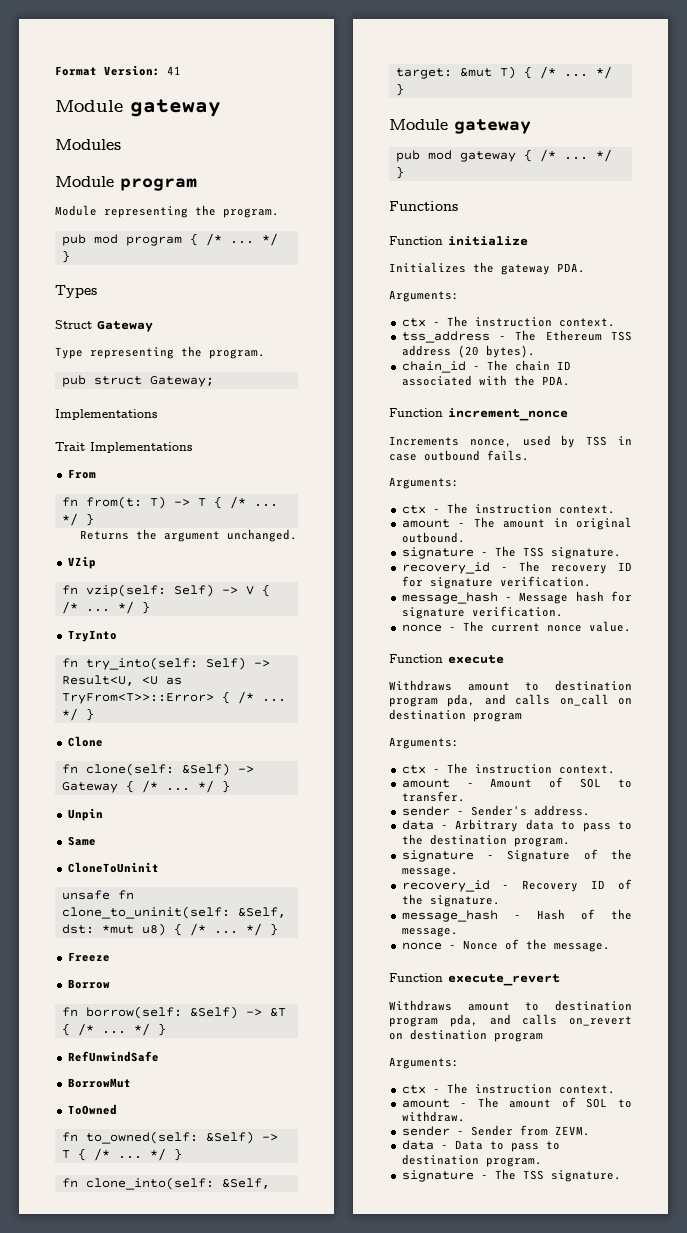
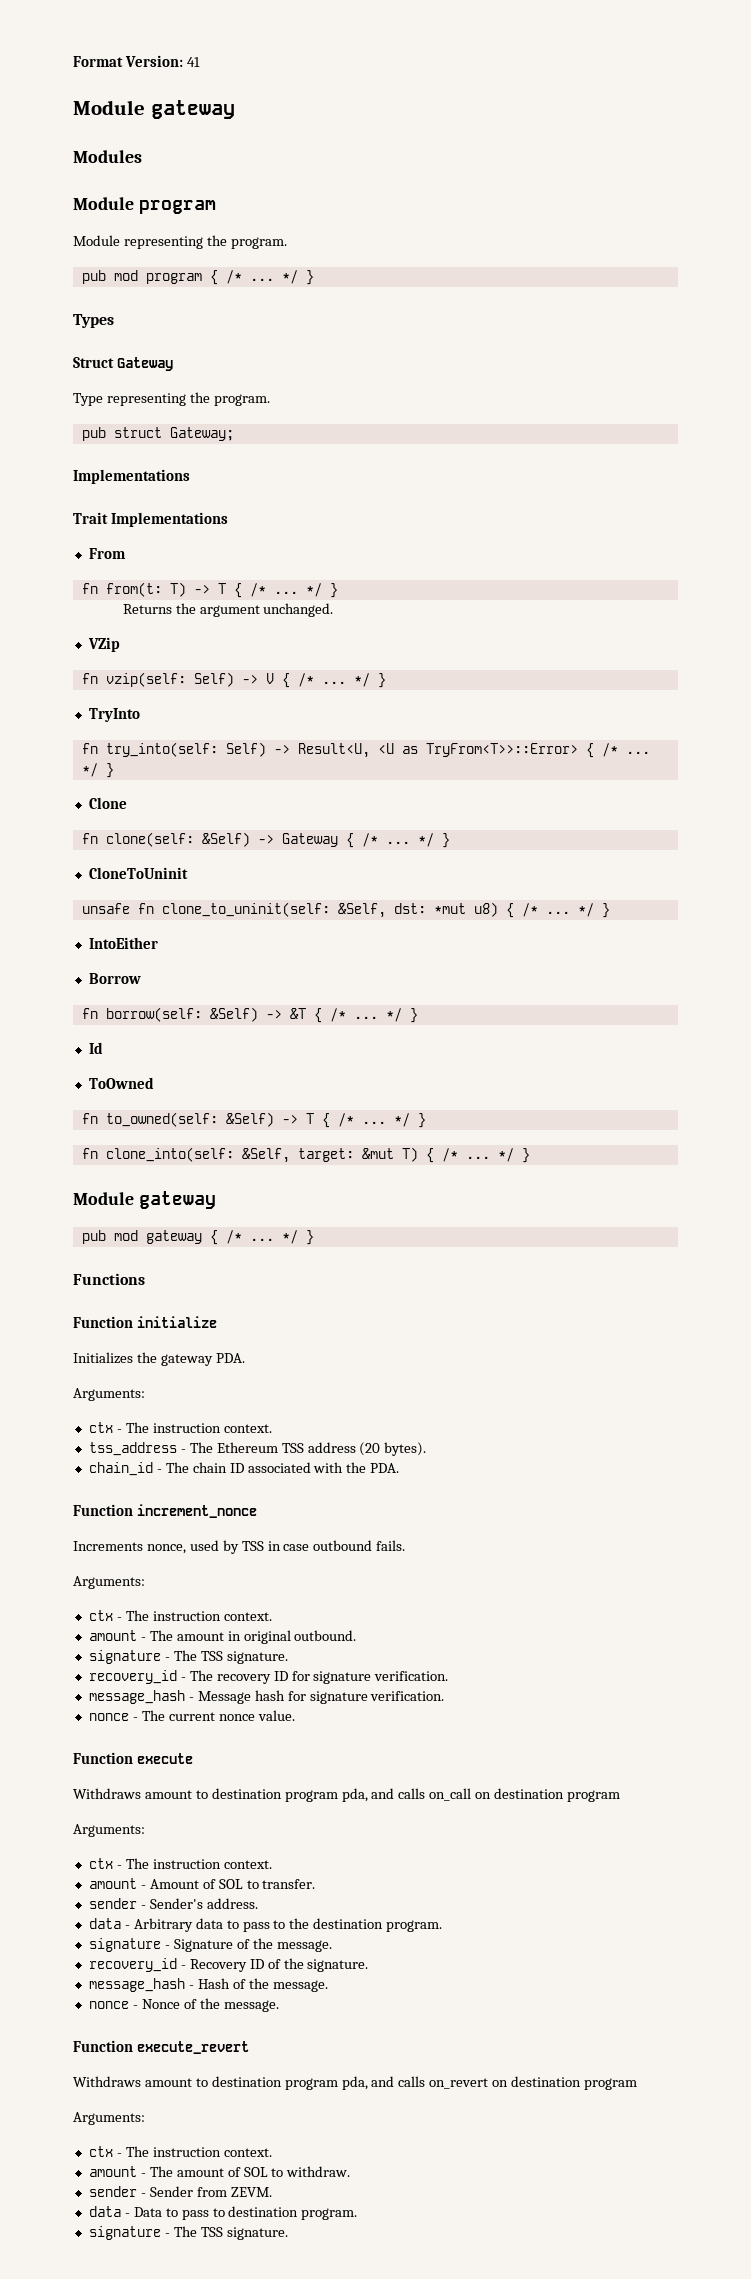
[67,808,103,821] [67,836,96,846] // Unpin // Same -> (450, 840) none
[67,952,110,962] Freeze -> [88,937,158,949] IntoEither
[67,1051,159,1062] [67,1078,131,1088] RefUnwindSafe // BorrowMut -> [88,1042,103,1054] Id

